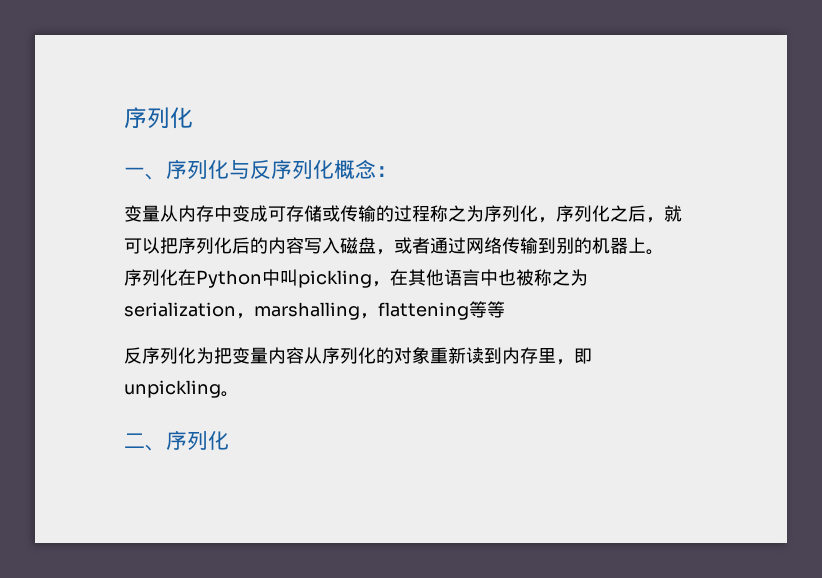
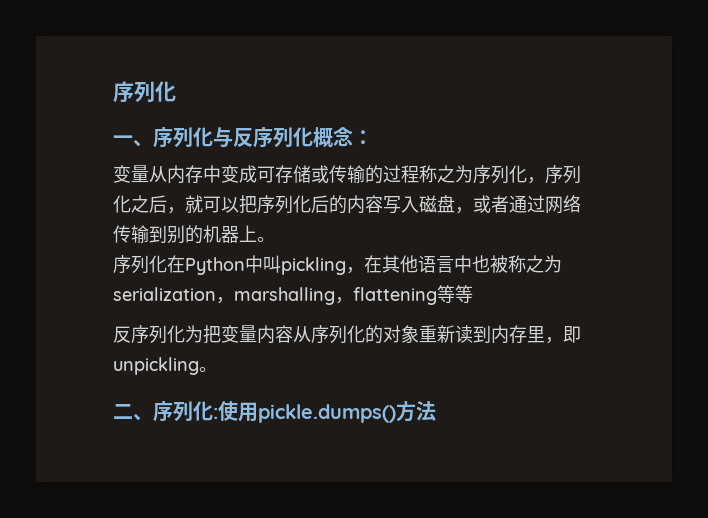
(229, 440) none -> [213,401,436,423] :使用pickle.dumps()方法

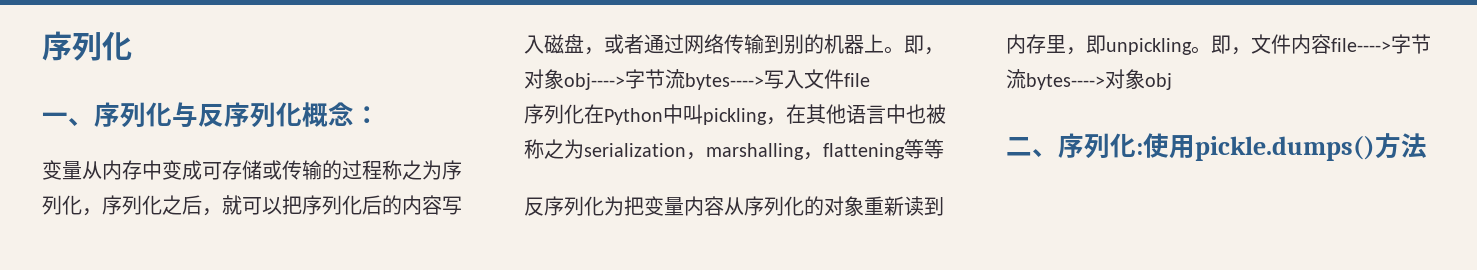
(275, 239) none -> [904,35,944,55] [524,69,870,90] 即，对象obj---->字节流bytes---->写入文件file
(217, 369) none -> [1211,34,1431,55] [1006,69,1172,90] 即，文件内容file---->字节流bytes---->对象obj

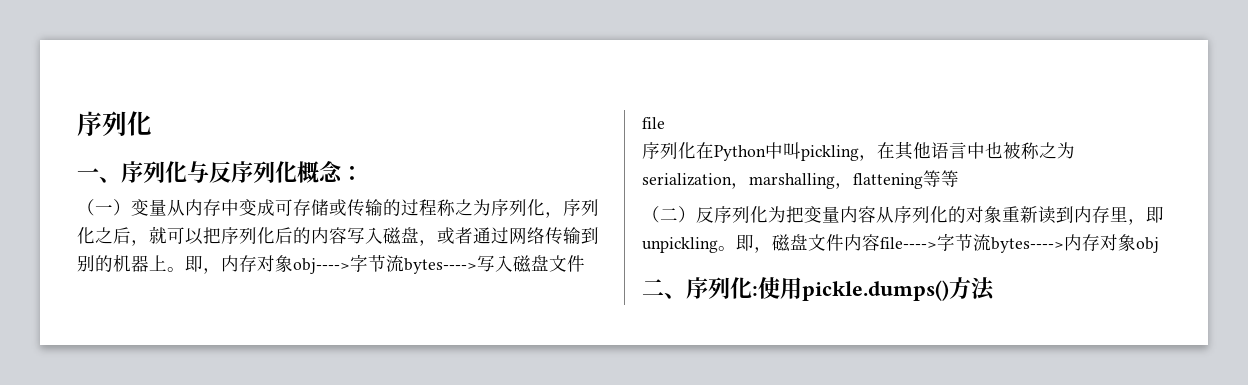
(380, 115) none -> [77,199,131,216] （一）
(944, 51) none -> [221,255,257,272] 内存
(804, 79) none -> [513,255,549,273] 磁盘
(944, 149) none -> [642,206,696,223] （二）
(1251, 51) none -> [772,234,808,252] 磁盘
(1105, 81) none -> [1064,234,1100,251] 内存

